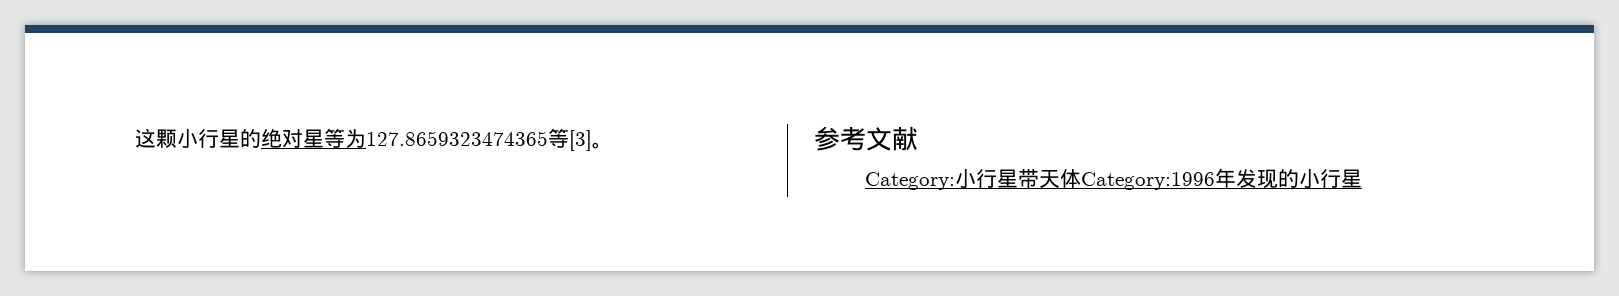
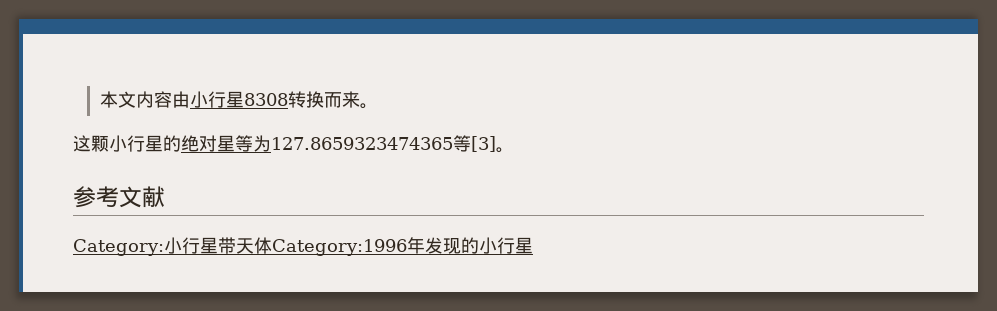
(135, 138) none -> [99,91,378,109] 本文内容由小行星8308转换而来。 //

